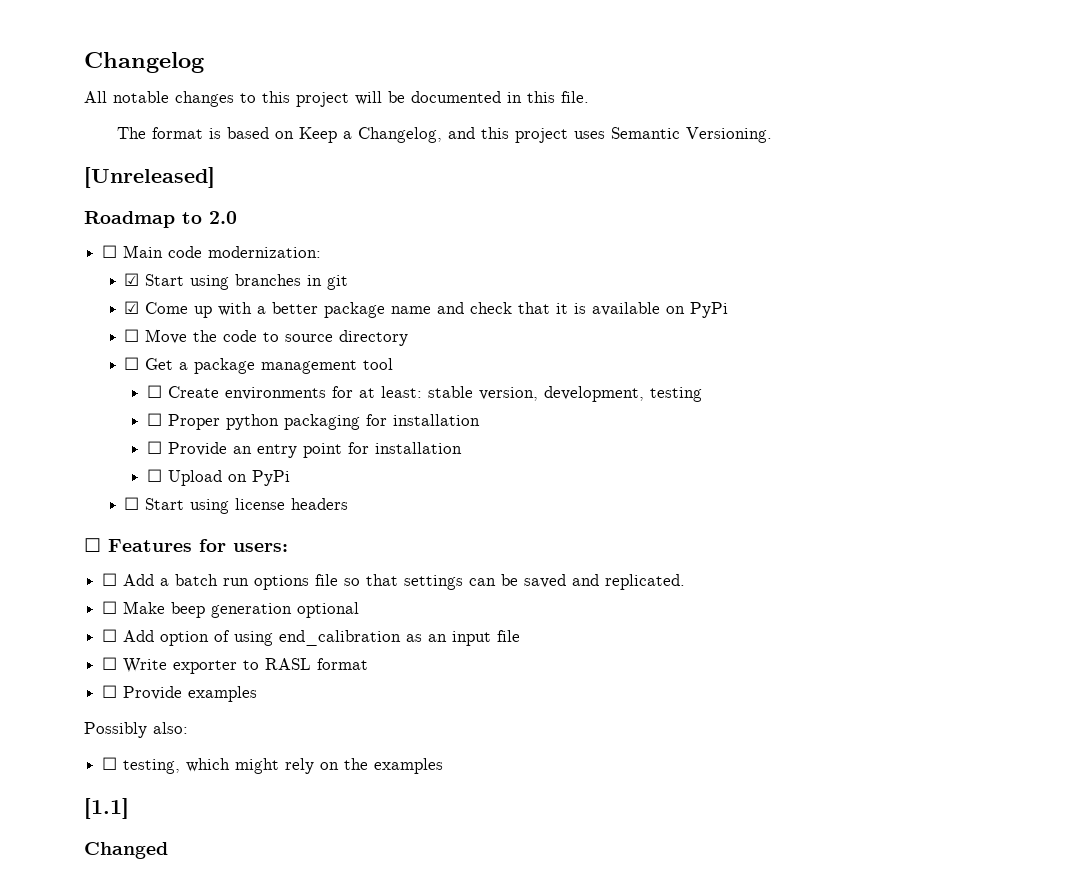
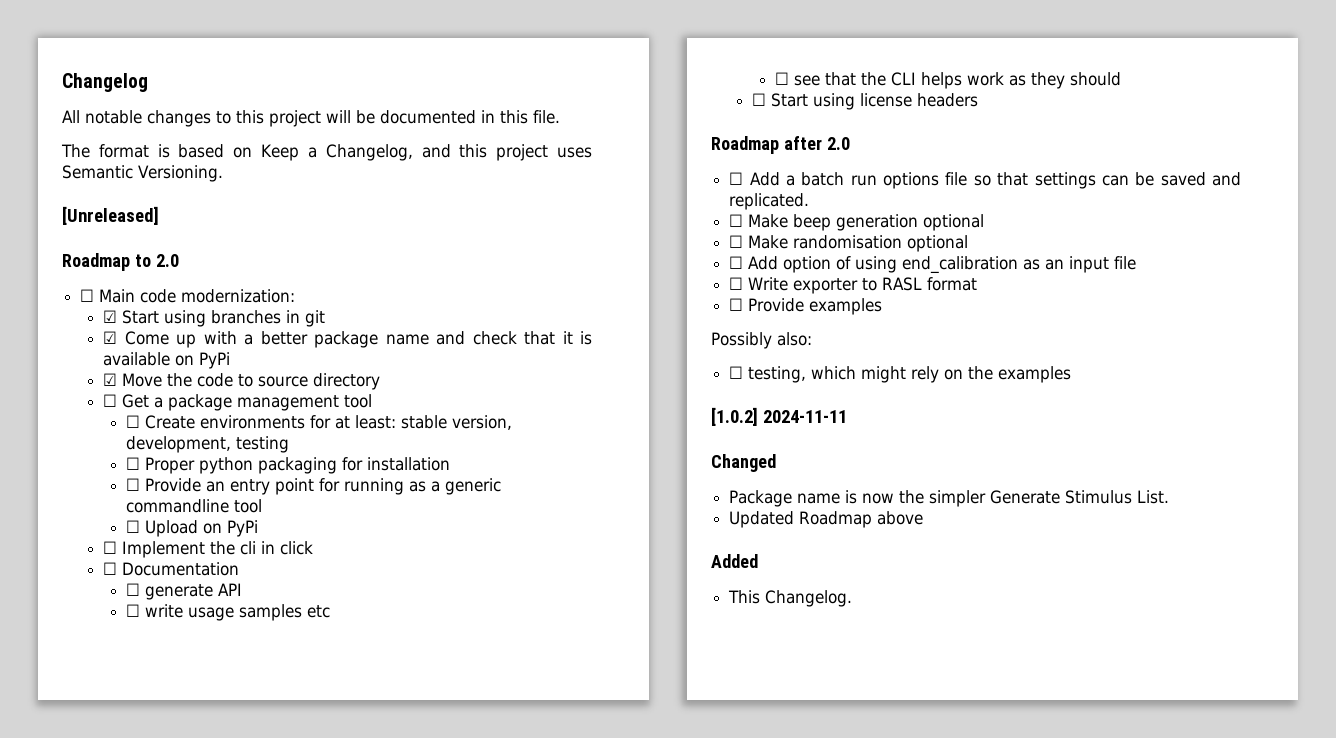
[124,329,140,342] ☐ -> [103,373,118,386] ☑
[374,442,462,454] [146,469,290,486] installation // ☐ Upload on PyPi -> [343,478,501,495] [125,499,262,513] [125,520,258,537] [103,541,314,558] [103,562,240,576] [125,583,242,600] [125,604,330,621] [774,72,1121,89] running as a generic commandline tool // ☐ Upload on PyPi // ☐ Implement the cli in click // ☐ Documentation // ☐ generate API // ☐ write usage samples etc // ☐ see that the CLI helps work as they should
[84,538,288,552] ☐ Features for users: -> [711,136,850,154] Roadmap after 2.0
(360, 610) none -> [729,235,969,252] // ☐ Make randomisation optional
[84,798,129,819] [1.1] -> [711,407,847,426] [1.0.2] 2024-11-11
(168, 850) none -> [729,490,1170,507] [729,511,924,528] [711,554,758,568] [728,590,853,607] // Package name is now the simpler Generate Stimulus List. // Updated Roadmap above // Added // This Changelog.

